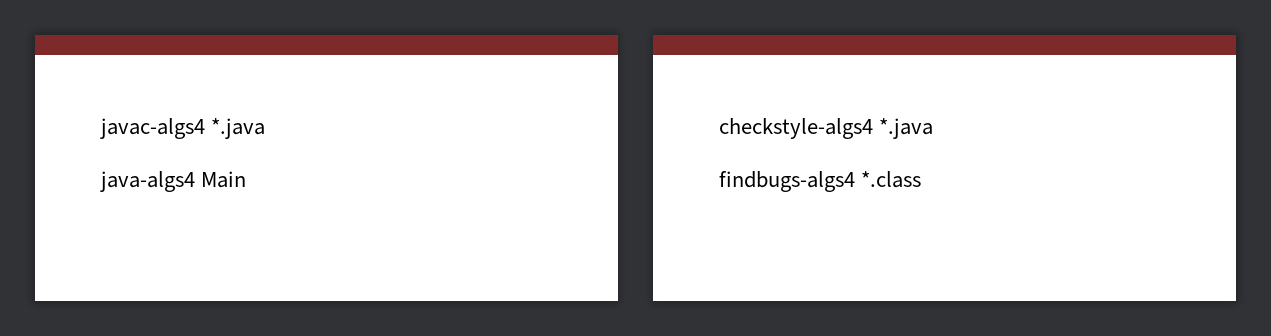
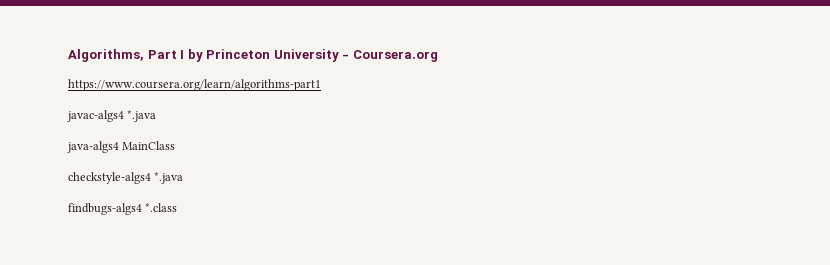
(100, 128) none -> [68,49,438,62] [68,79,321,91] Algorithms, Part I by Princeton University - Coursera.org // https://www.coursera.org/learn/algorithms-part1 //
[201,171,247,188] Main -> [122,141,176,150] MainClass

